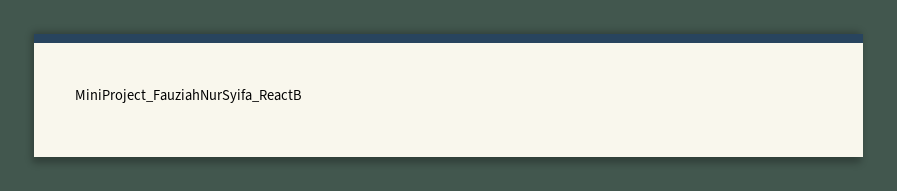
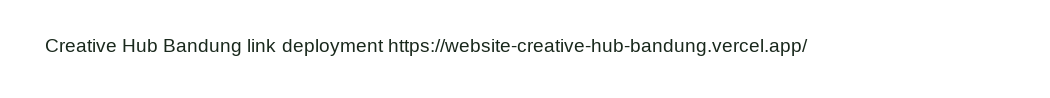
[75,89,302,103] MiniProject_FauziahNurSyifa_ReactB -> [45,39,808,56] Creative Hub Bandung link deployment https://website-creative-hub-bandung.vercel.app/

